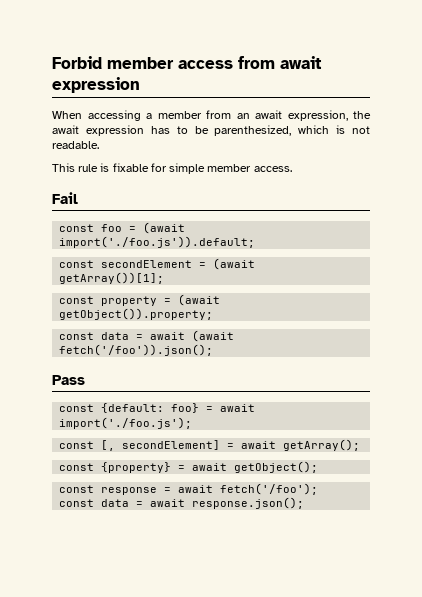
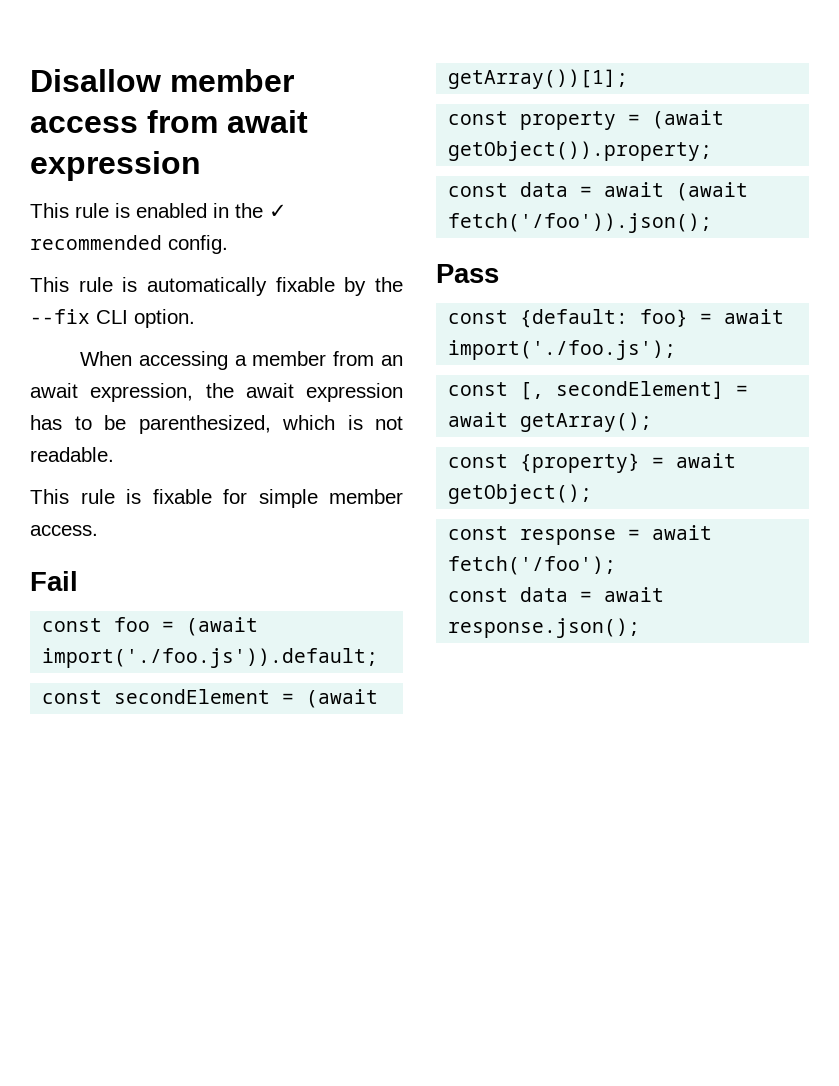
[52,56,102,69] Forbid -> [30,69,161,92] Disallow
(140, 85) none -> [30,203,287,218] [30,235,228,254] [30,277,403,296] [30,309,195,328] // This rule is enabled in the ✓ recommended config. // This rule is automatically fixable by the --fix CLI option.

